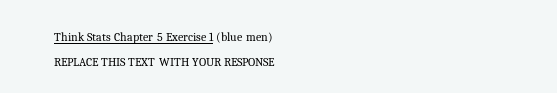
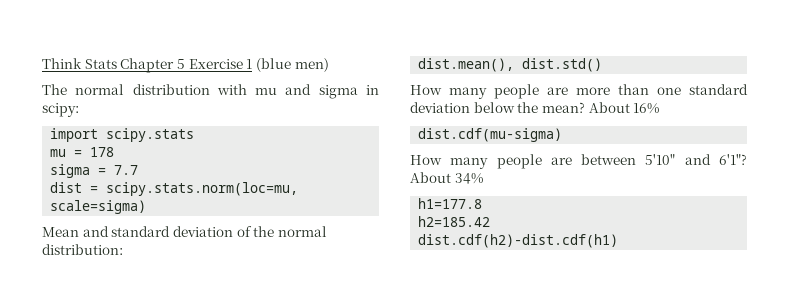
[54,58,276,66] REPLACE THIS TEXT WITH YOUR RESPONSE -> [42,84,379,99] [42,103,79,117] [50,128,195,142] [50,147,115,157] [50,164,139,178] [50,182,299,196] [50,200,147,214] [42,226,327,237] [42,244,123,255] [418,58,603,72] [410,84,748,99] [410,102,660,114] [418,128,563,142] [410,154,747,169] [410,172,483,184] [418,198,483,209] [418,216,491,227] [418,234,619,248] The normal distribution with mu and sigma in scipy: // import scipy.stats // mu = 178 // sigma = 7.7 // dist = scipy.stats.norm(loc=mu, scale=sigma) // Mean and standard deviation of the normal distribution: // dist.mean(), dist.std() // How many people are more than one standard deviation below the mean? About 16% // dist.cdf(mu-sigma) // How many people are between 5'10" and 6'1"? About 34% // h1=177.8 // h2=185.42 // dist.cdf(h2)-dist.cdf(h1)

